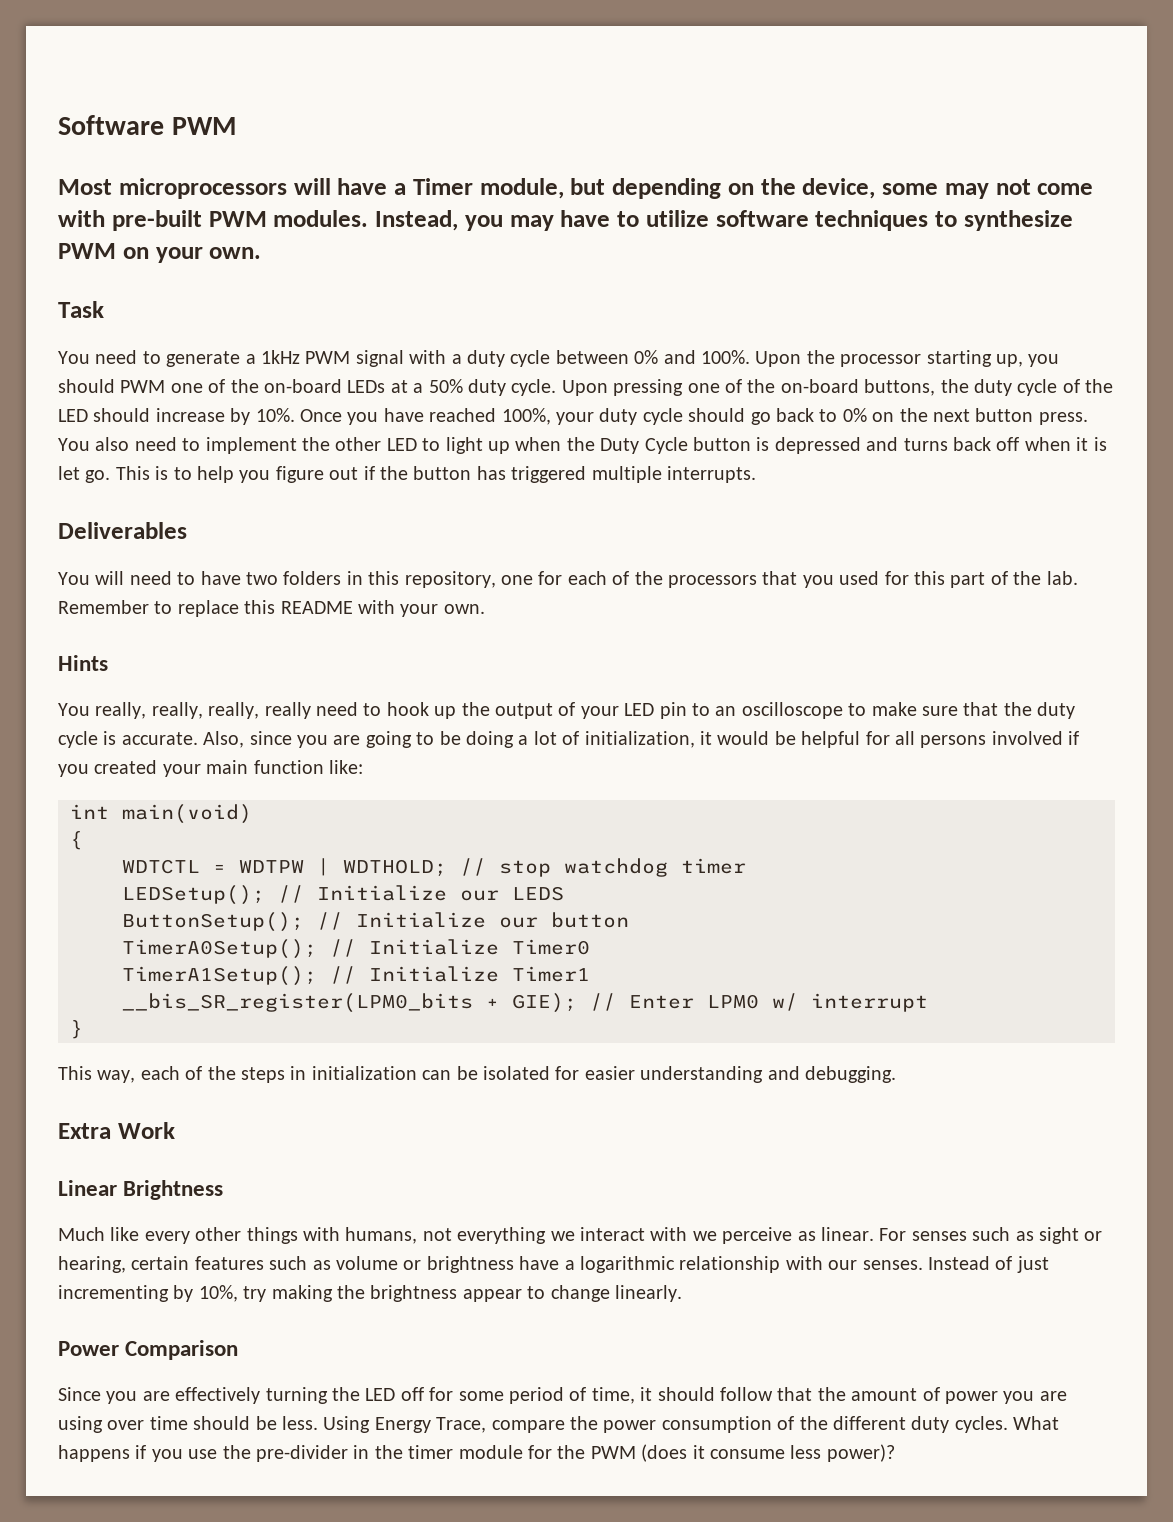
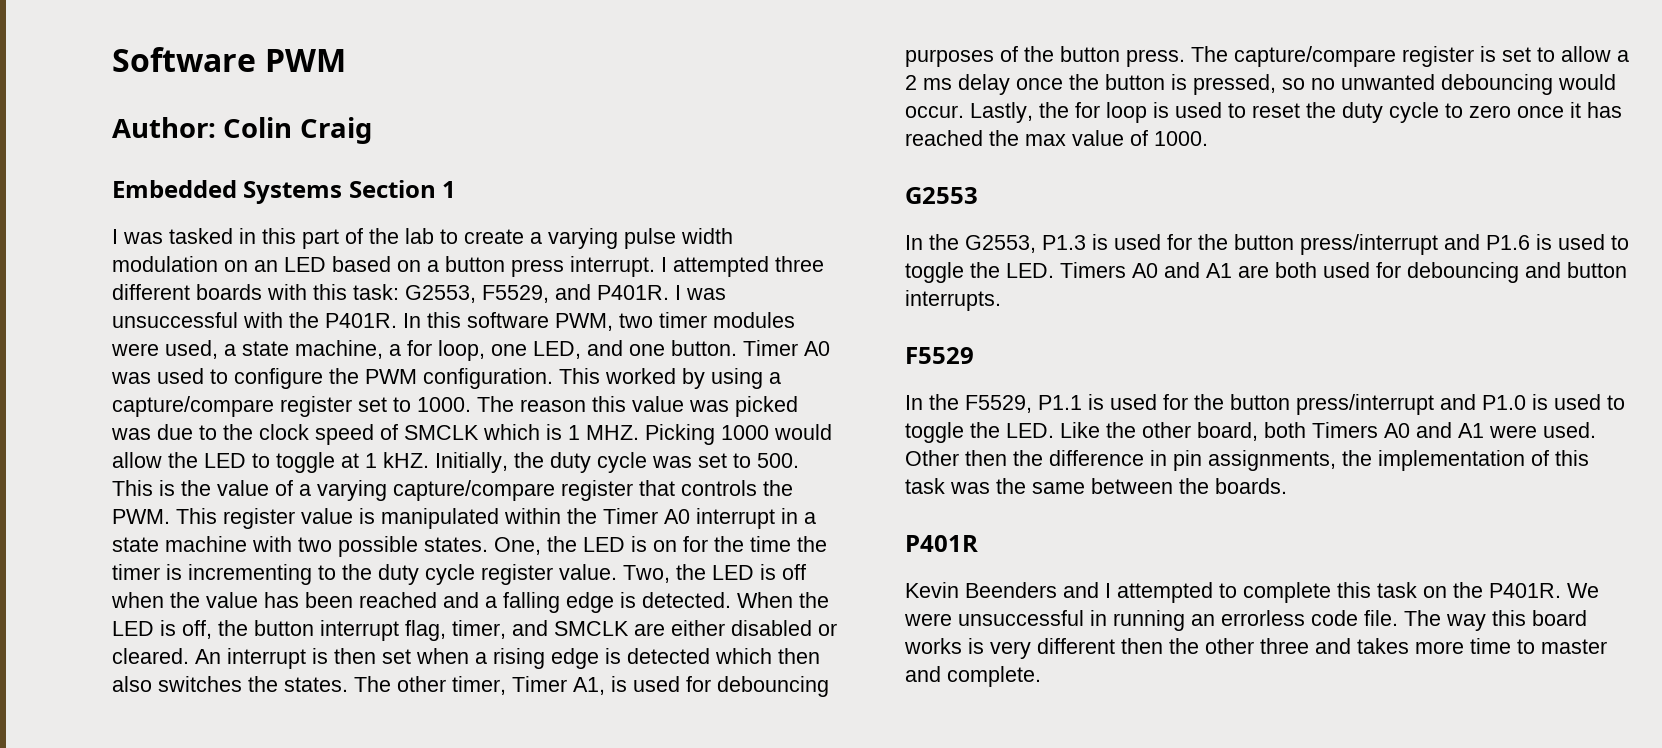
[58,178,1094,199] [58,210,1073,231] [58,243,262,263] [58,301,104,318] [58,350,1060,367] [58,379,1114,396] [58,408,1088,425] [58,437,1107,454] [58,466,756,483] [58,522,187,539] [58,571,1078,588] [58,600,485,617] [58,655,108,671] [58,702,1076,719] [58,731,1080,748] [58,760,363,777] [70,804,252,824] [70,831,83,850] [122,858,746,877] [122,885,564,905] [122,912,629,932] [122,939,590,959] [122,966,590,986] [122,993,928,1013] [70,1020,83,1039] [58,1066,896,1083] [58,1122,175,1139] [58,1180,224,1200] [58,1227,1103,1244] [58,1256,1049,1273] [58,1285,682,1302] [58,1340,239,1360] [58,1387,1067,1404] [58,1416,1060,1433] [58,1444,895,1462] Most microprocessors will have a Timer module, but depending on the device, some may not come with pre-built PWM modules. Instead, you may have to utilize software techniques to synthesize PWM on your own. // Task // You need to generate a 1kHz PWM signal with a duty cycle between 0% and 100%. Upon the processor starting up, you should PWM one of the on-board LEDs at a 50% duty cycle. Upon pressing one of the on-board buttons, the duty cycle of the LED should increase by 10%. Once you have reached 100%, your duty cycle should go back to 0% on the next button press. You also need to implement the other LED to light up when the Duty Cycle button is depressed and turns back off when it is let go. This is to help you figure out if the button has triggered multiple interrupts. // Deliverables // You will need to have two folders in this repository, one for each of the processors that you used for this part of the lab. Remember to replace this README with your own. // Hints // You really, really, really, really need to hook up the output of your LED pin to an oscilloscope to make sure that the duty cycle is accurate. Also, since you are going to be doing a lot of initialization, it would be helpful for all persons involved if you created your main function like: // int main(void) // { // WDTCTL = WDTPW | WDTHOLD; // stop watchdog timer // LEDSetup(); // Initialize our LEDS // ButtonSetup(); // Initialize our button // TimerA0Setup(); // Initialize Timer0 // TimerA1Setup(); // Initialize Timer1 // __bis_SR_register(LPM0_bits + GIE); // Enter LPM0 w/ interrupt // } // This way, each of the steps in initialization can be isolated for easier understanding and debugging. // Extra Work // Linear Brightness // Much like every other things with humans, not everything we interact with we perceive as linear. For senses such as sight or hearing, certain features such as volume or brightness have a logarithmic relationship with our senses. Instead of just incrementing by 10%, try making the brightness appear to change linearly. // Power Comparison // Since you are effectively turning the LED off for some period of time, it should follow that the amount of power you are using over time should be less. Using Energy Trace, compare the power consumption of the different duty cycles. What happens if you use the pre-divider in the timer module for the PWM (does it consume less power)? -> [112,117,372,144] [112,180,457,204] [112,228,733,249] [112,256,824,277] [112,284,726,303] [112,312,795,331] [111,340,830,361] [111,368,781,389] [112,396,798,417] [111,424,832,445] [112,452,799,473] [112,480,793,501] [112,508,816,529] [112,536,827,557] [112,564,806,585] [111,592,829,613] [112,620,837,641] [112,648,820,669] [112,676,829,697] [905,46,1629,67] [905,74,1616,95] [905,102,1622,123] [905,130,1208,146] [905,187,978,204] [905,234,1629,255] [905,262,1627,283] [905,290,1001,311] [905,347,974,364] [905,394,1625,415] [905,422,1596,443] [905,450,1589,471] [905,478,1287,494] [905,535,978,552] [905,582,1599,603] [904,610,1587,631] [904,638,1607,659] [905,666,1041,687] Author: Colin Craig // Embedded Systems Section 1 // I was tasked in this part of the lab to create a varying pulse width modulation on an LED based on a button press interrupt. I attempted three different boards with this task: G2553, F5529, and P401R. I was unsuccessful with the P401R. In this software PWM, two timer modules were used, a state machine, a for loop, one LED, and one button. Timer A0 was used to configure the PWM configuration. This worked by using a capture/compare register set to 1000. The reason this value was picked was due to the clock speed of SMCLK which is 1 MHZ. Picking 1000 would allow the LED to toggle at 1 kHZ. Initially, the duty cycle was set to 500. This is the value of a varying capture/compare register that controls the PWM. This register value is manipulated within the Timer A0 interrupt in a state machine with two possible states. One, the LED is on for the time the timer is incrementing to the duty cycle register value. Two, the LED is off when the value has been reached and a falling edge is detected. When the LED is off, the button interrupt flag, timer, and SMCLK are either disabled or cleared. An interrupt is then set when a rising edge is detected which then also switches the states. The other timer, Timer A1, is used for debouncing purposes of the button press. The capture/compare register is set to allow a 2 ms delay once the button is pressed, so no unwanted debouncing would occur. Lastly, the for loop is used to reset the duty cycle to zero once it has reached the max value of 1000. // G2553 // In the G2553, P1.3 is used for the button press/interrupt and P1.6 is used to toggle the LED. Timers A0 and A1 are both used for debouncing and button interrupts. // F5529 // In the F5529, P1.1 is used for the button press/interrupt and P1.0 is used to toggle the LED. Like the other board, both Timers A0 and A1 were used. Other then the difference in pin assignments, the implementation of this task was the same between the boards. // P401R // Kevin Beenders and I attempted to complete this task on the P401R. We were unsuccessful in running an errorless code file. The way this board works is very different then the other three and takes more time to master and complete.

